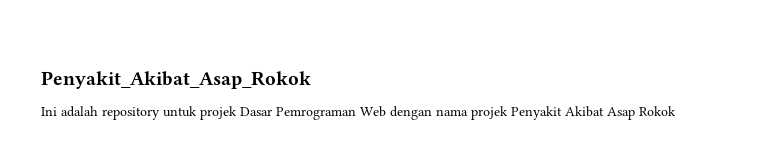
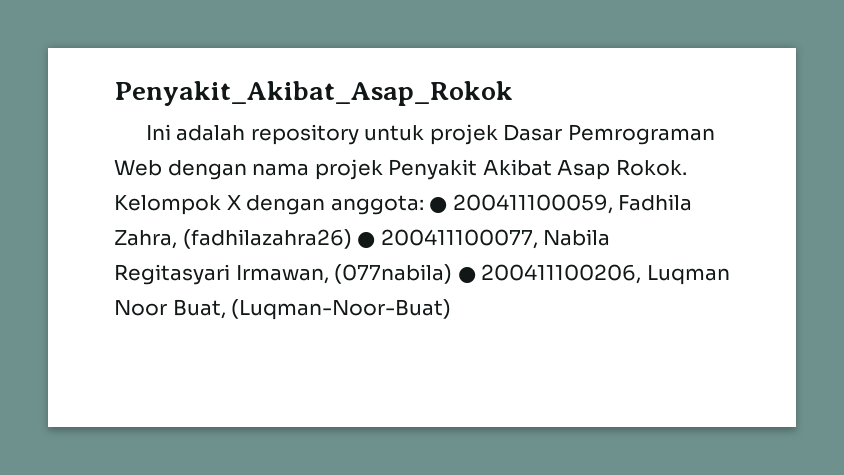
[639,106,676,116] Rokok -> [615,159,687,176] [114,194,693,215] [114,229,611,249] [114,264,730,285] [114,299,452,320] Rokok. Kelompok X dengan anggota: ● 200411100059, Fadhila Zahra, (fadhilazahra26) ● 200411100077, Nabila Regitasyari Irmawan, (077nabila) ● 200411100206, Luqman Noor Buat, (Luqman-Noor-Buat)

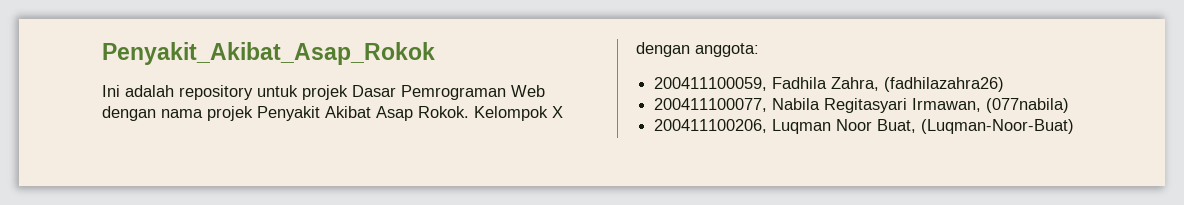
[429,197,448,213] ● -> (759, 50) //
[357,232,376,248] ● -> (1005, 84) //
[457,267,476,283] ● -> (1070, 105) //

